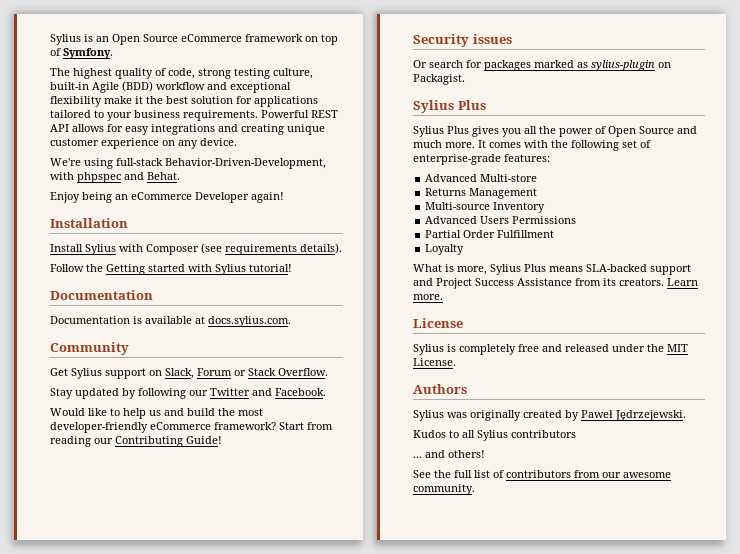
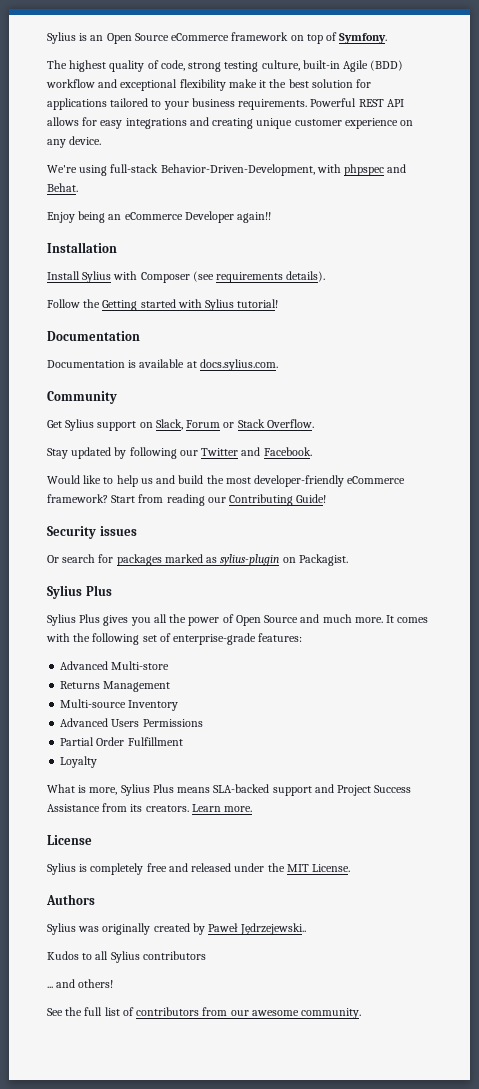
[251,192,284,203] again! -> [237,212,272,223] again!!
[615,410,686,421] Jędrzejewski. -> [240,923,307,935] Jędrzejewski..

